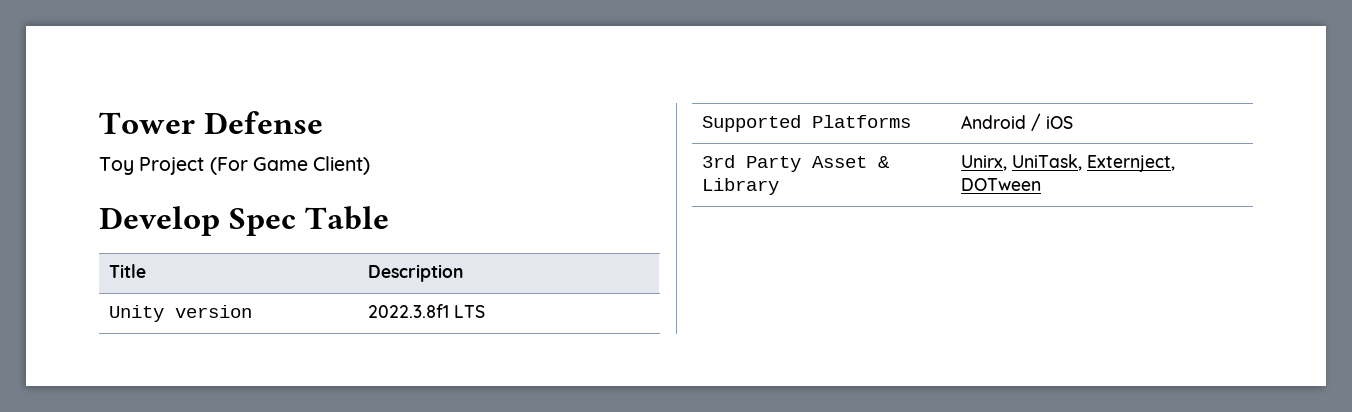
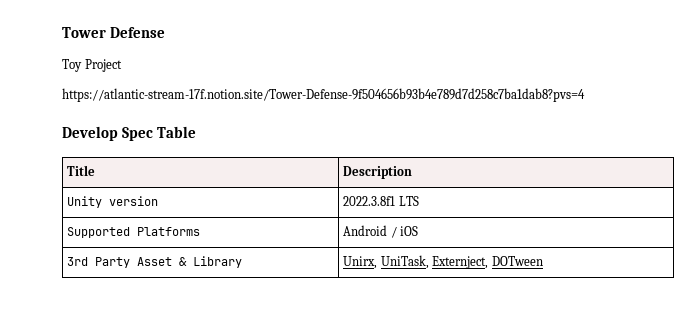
[209,156,371,175] (For Game Client) -> [62,88,585,102] // https://atlantic-stream-17f.notion.site/Tower-Defense-9f504656b93b4e789d7d258c7ba1dab8?pvs=4

